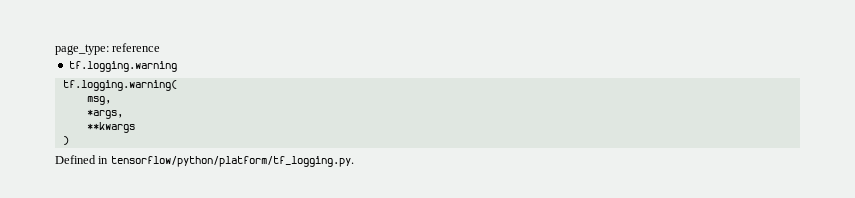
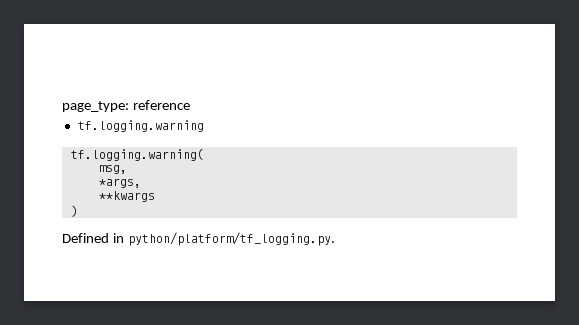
[110,156,354,167] tensorflow/python/platform/tf_logging.py. -> [127,232,335,246] python/platform/tf_logging.py.

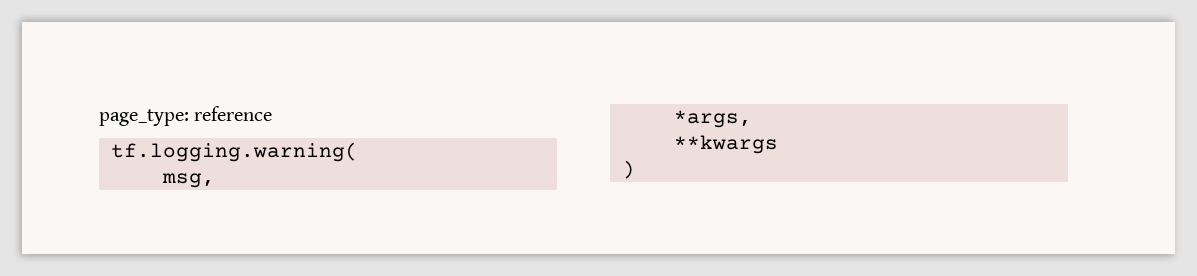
[77,120,204,132] // tf.logging.warning -> (273, 113) none
[62,232,335,246] // Defined in python/platform/tf_logging.py. -> (635, 169) none

